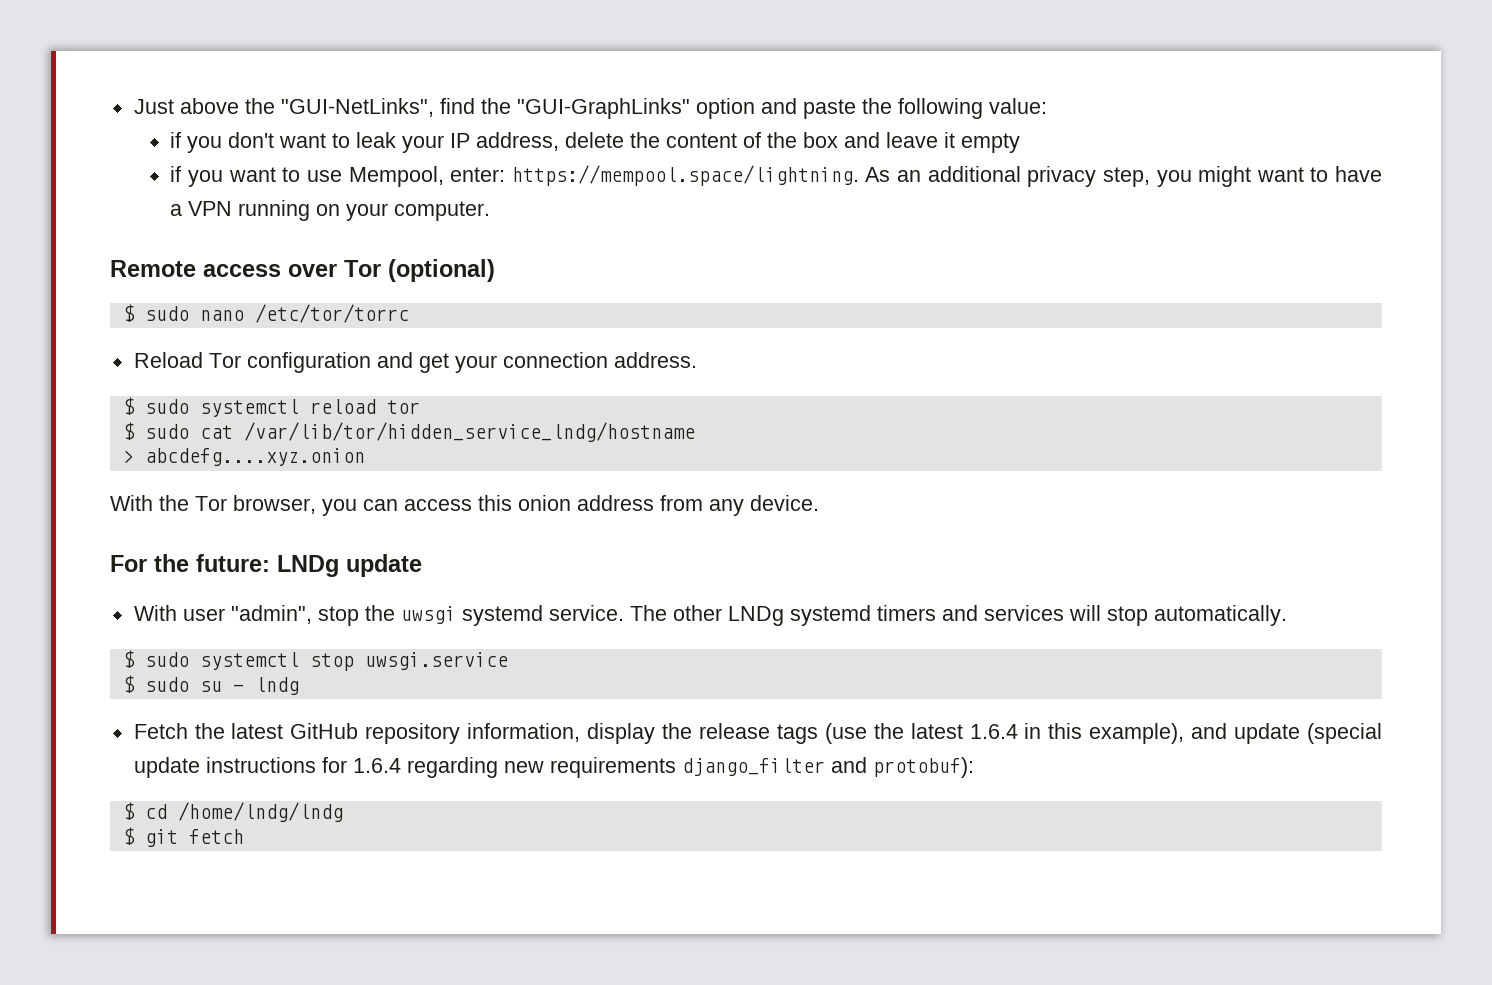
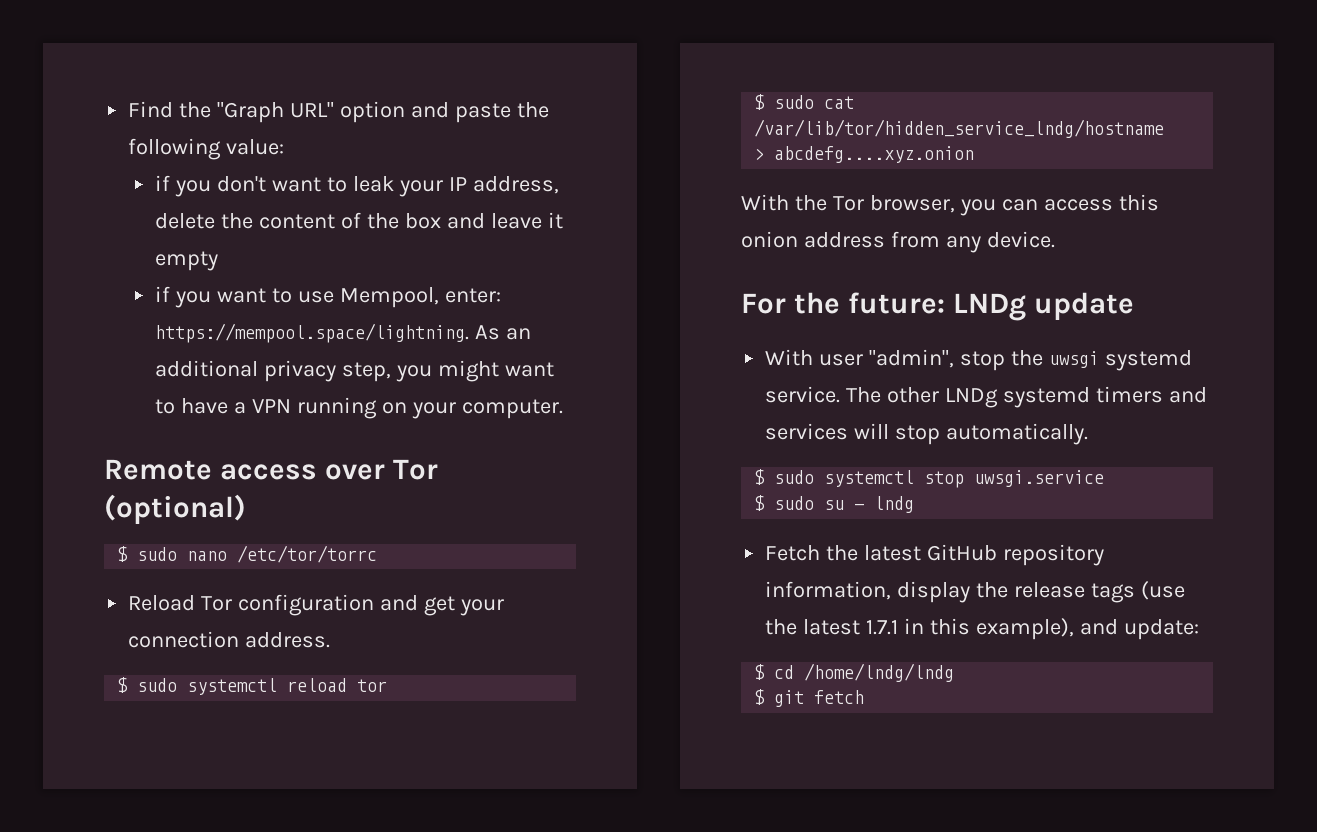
[133,98,690,119] Just above the "GUI-NetLinks", find the "GUI-GraphLinks" -> [128,101,335,123] Find the "Graph URL"
[969,724,1018,739] 1.6.4 -> [866,620,899,635] 1.7.1
[1234,723,1382,744] [133,757,974,778] update (special update instructions for 1.6.4 regarding new requirements django_filter and protobuf): -> [1123,619,1199,640] update:

